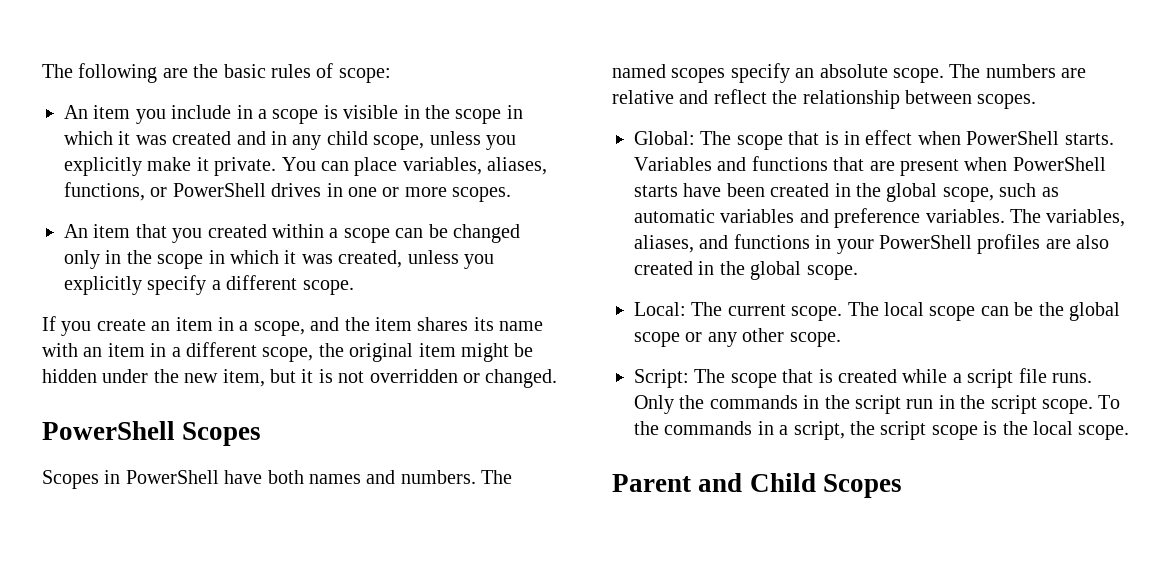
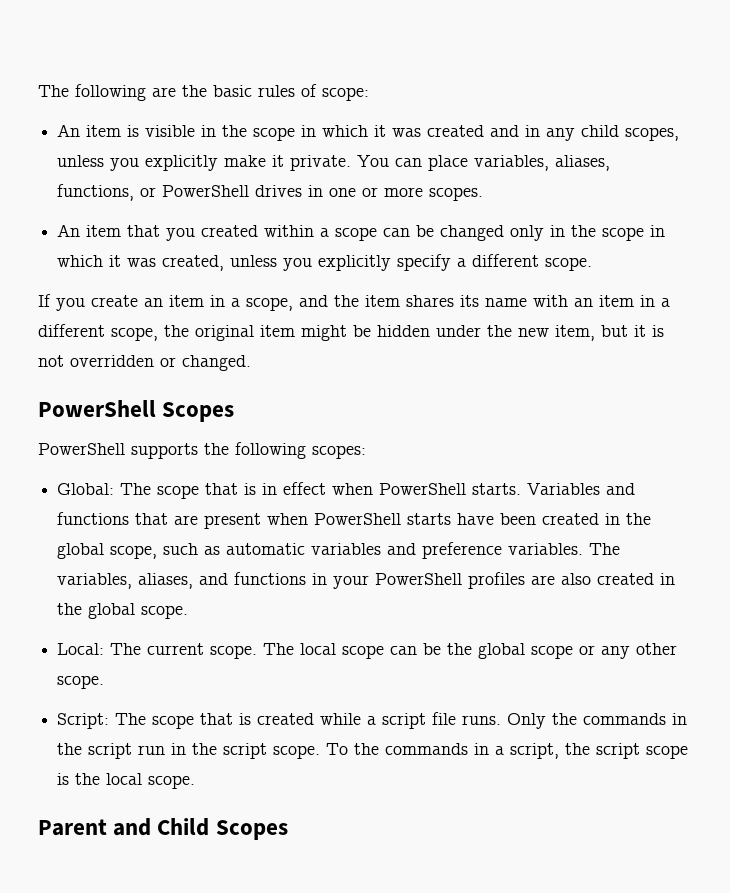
[135,105,319,124] you include in a scope -> (122, 131) none
[373,135,425,150] scope, -> [625,127,680,141] scopes,
[42,470,513,489] [612,63,1087,83] [612,89,1037,109] Scopes in PowerShell have both names and numbers. The named scopes specify an absolute scope. The numbers are relative and reflect the relationship between scopes. -> [38,442,366,459] PowerShell supports the following scopes:

